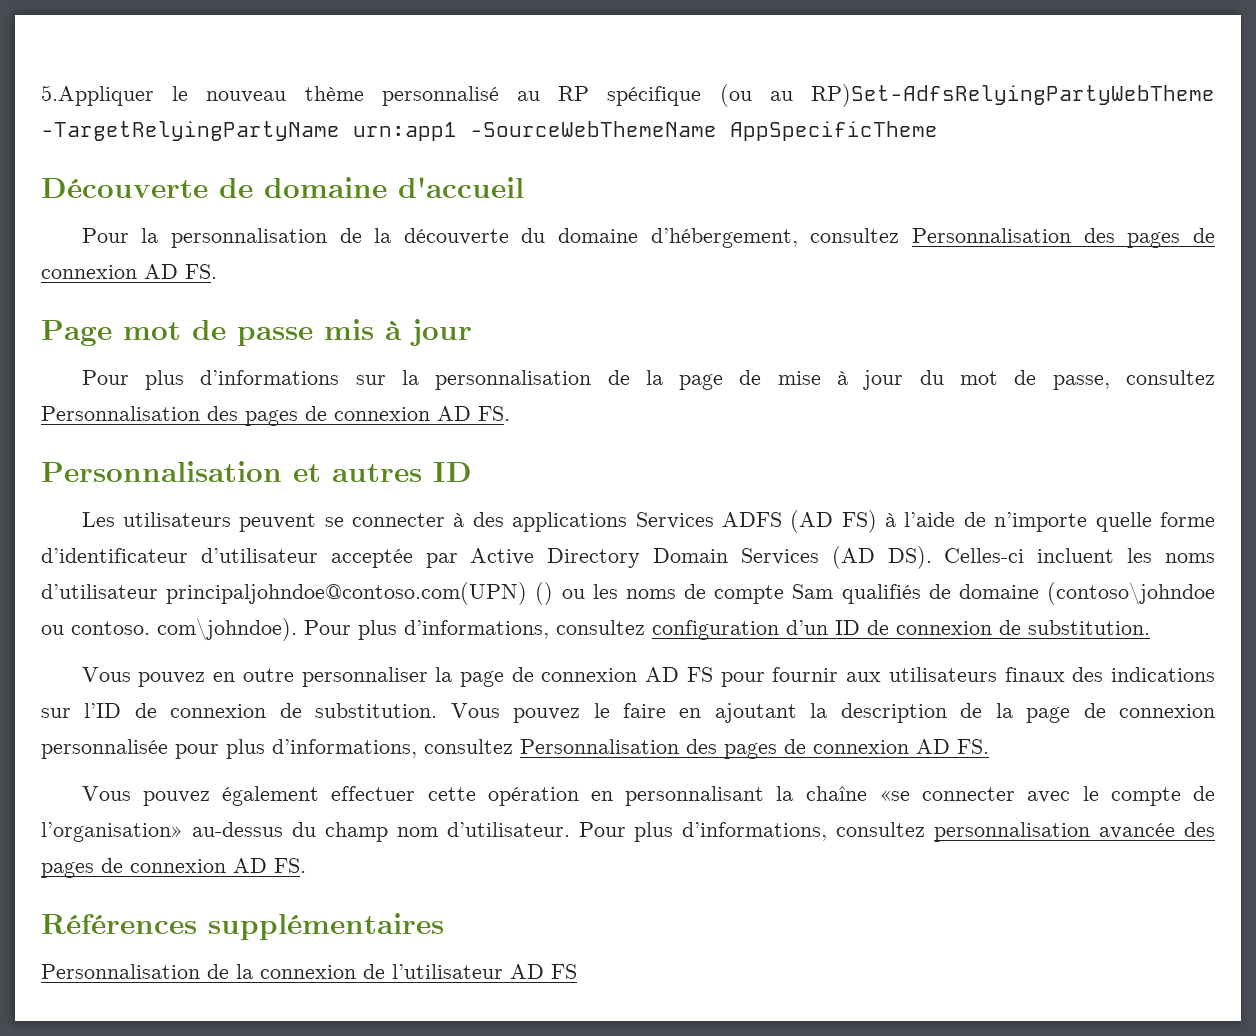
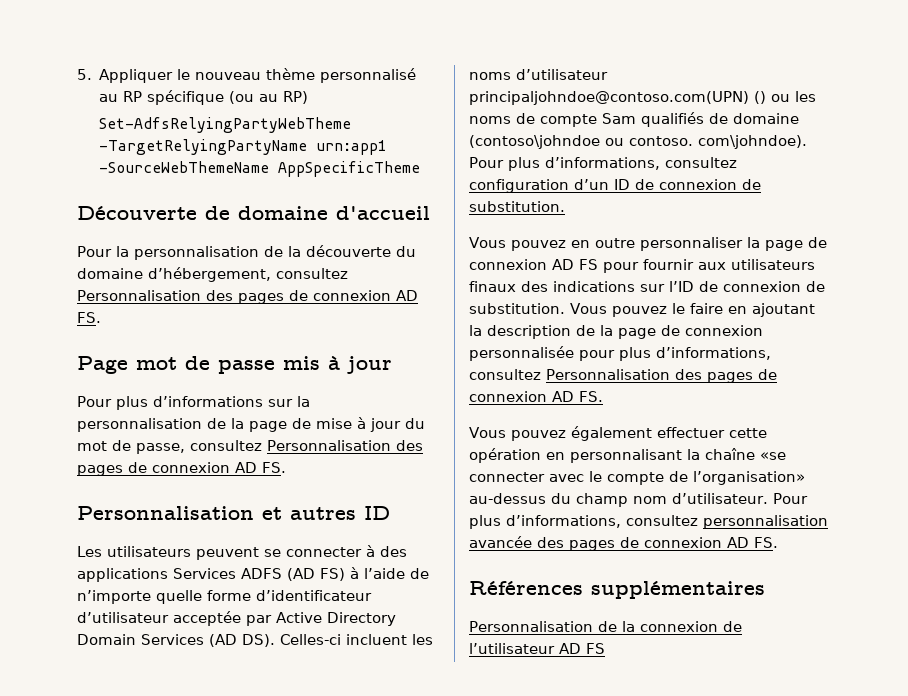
[41,85,154,106] 5.Appliquer -> [77,69,174,83] 5. Appliquer
[811,84,1215,107] RP)Set-AdfsRelyingPartyWebTheme -> [283,91,309,104] [98,117,351,133] RP) // Set-AdfsRelyingPartyWebTheme

